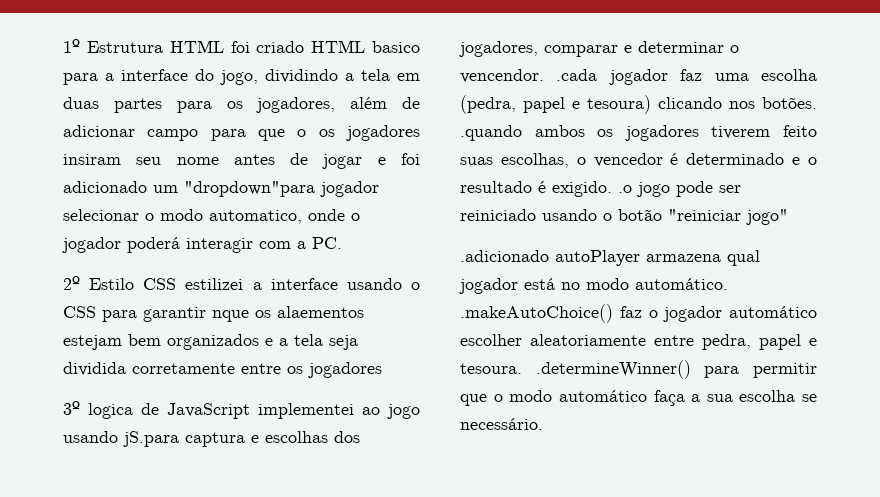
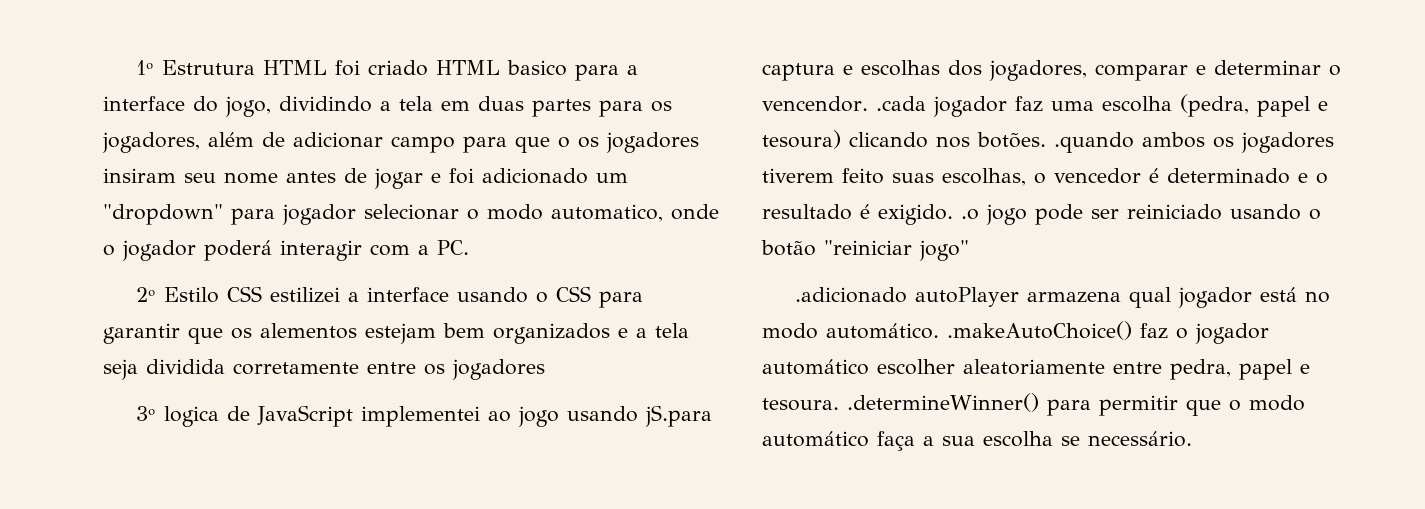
[184,181,315,197] "dropdown"para -> [103,204,275,225] "dropdown" para
[212,306,364,322] nque os alaementos -> [188,323,357,344] que os alementos

